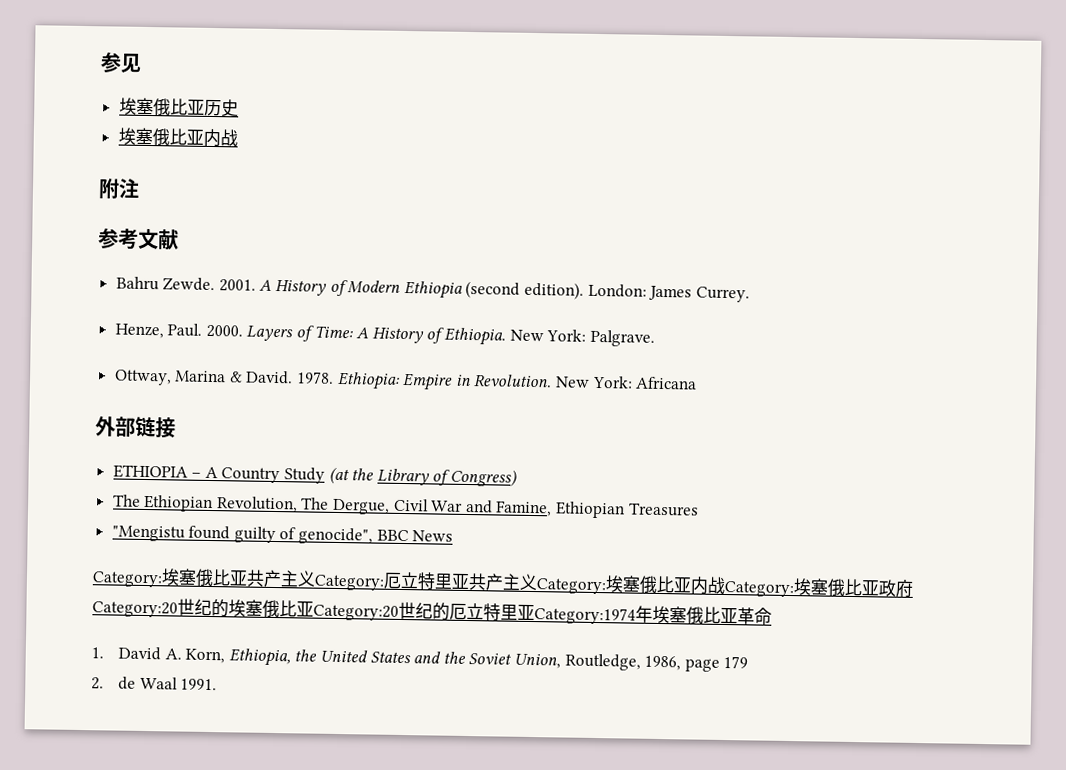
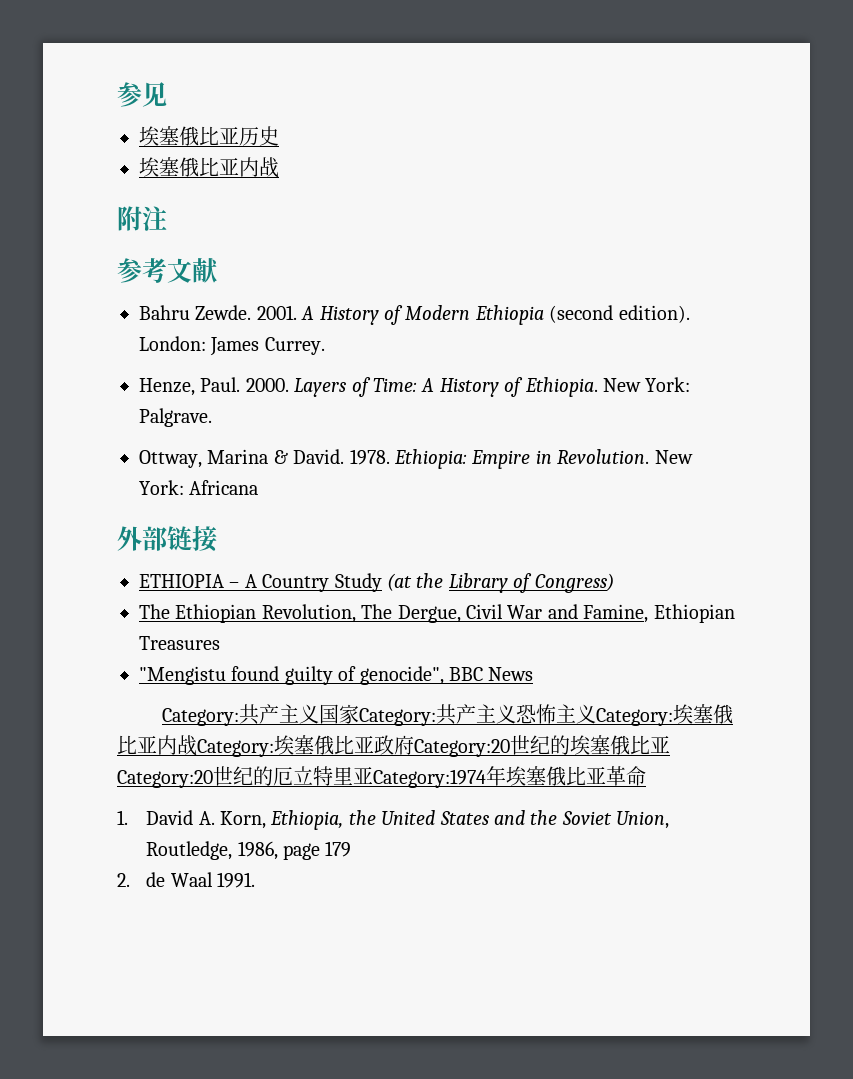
[161,568,504,591] 埃塞俄比亚共产主义Category:厄立特里亚共产 -> [238,704,556,726] 共产主义国家Category:共产主义恐怖

